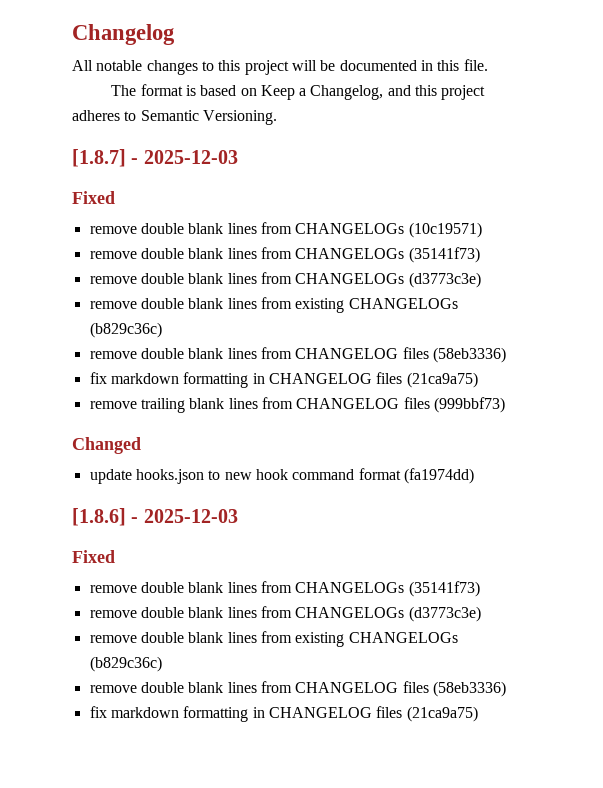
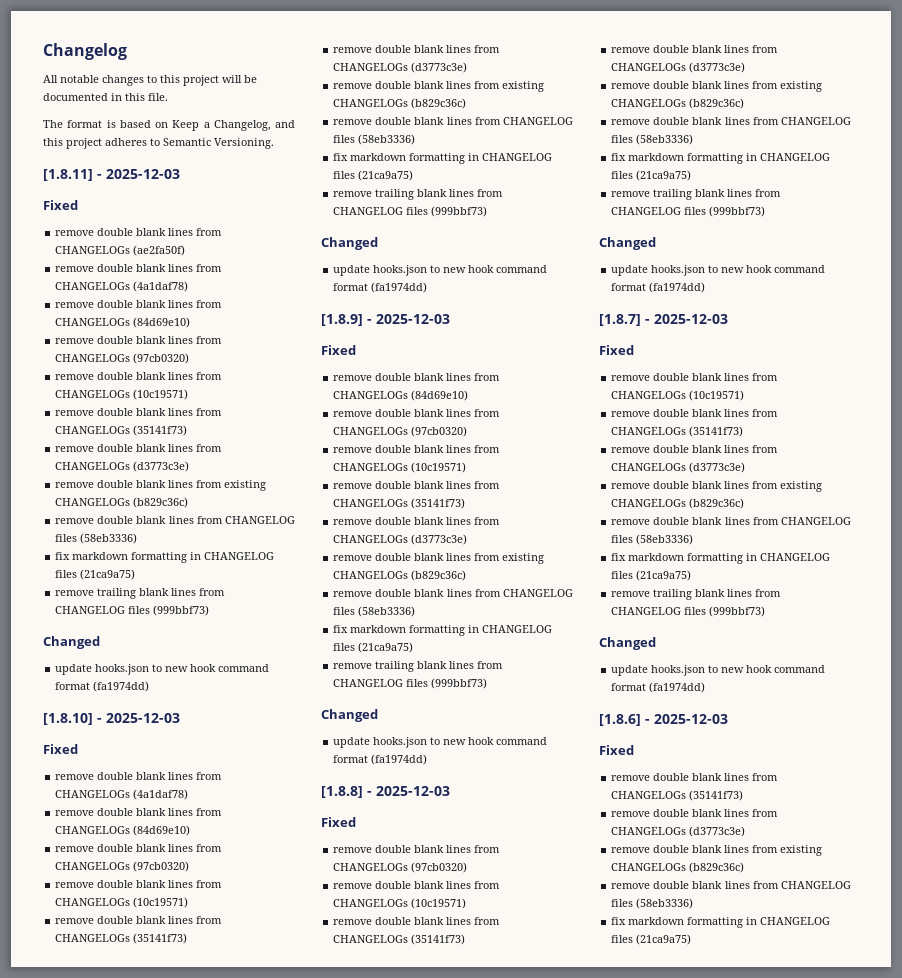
(277, 117) none -> [43,169,180,181] [43,200,78,210] [55,228,223,236] [55,245,186,256] [55,264,223,272] [55,281,189,292] [55,300,223,308] [55,317,191,328] [55,336,223,344] [55,353,190,364] [55,372,223,380] [55,389,189,400] [55,408,223,416] [55,425,188,436] [55,444,223,452] [55,461,190,472] [55,480,267,491] [55,497,189,508] [55,516,295,524] [55,533,138,544] [55,552,275,563] [55,569,136,580] [55,588,226,599] [55,605,210,616] [43,636,100,649] [55,664,270,675] [55,681,150,692] [43,713,180,725] [43,744,78,754] [55,772,223,780] [55,789,189,800] [55,808,223,816] [55,825,191,836] [55,844,223,852] [55,861,190,872] [55,880,223,888] [55,897,189,908] [55,916,223,924] [55,933,188,944] [333,45,501,53] [333,62,468,73] [333,81,545,92] [333,98,467,109] [333,117,573,125] [333,134,416,145] [333,153,553,164] [333,170,414,181] [333,189,504,200] [333,206,488,217] [321,237,378,250] [333,265,548,276] [333,282,428,293] [321,314,450,326] [321,345,356,355] [333,373,501,381] [333,390,469,401] [333,409,501,417] [333,426,468,437] [333,445,501,453] [333,462,467,473] [333,481,501,489] [333,498,466,509] [333,517,501,525] [333,534,468,545] [333,553,545,564] [333,570,467,581] [333,589,573,597] [333,606,416,617] [333,625,553,636] [333,642,414,653] [333,661,504,672] [333,678,488,689] [321,709,378,722] [333,737,548,748] [333,754,428,765] [321,786,450,798] [321,817,356,827] [333,845,501,853] [333,862,468,873] [333,881,501,889] [333,898,467,909] [333,917,501,925] [333,934,466,945] [611,45,779,53] [611,62,746,73] [611,81,823,92] [611,98,745,109] [611,117,851,125] [611,134,694,145] [611,153,831,164] [611,170,692,181] [611,189,782,200] [611,206,766,217] [599,237,656,250] [611,265,826,276] [611,282,706,293] // [1.8.11] - 2025-12-03 // Fixed // remove double blank lines from CHANGELOGs (ae2fa50f) // remove double blank lines from CHANGELOGs (4a1daf78) // remove double blank lines from CHANGELOGs (84d69e10) // remove double blank lines from CHANGELOGs (97cb0320) // remove double blank lines from CHANGELOGs (10c19571) // remove double blank lines from CHANGELOGs (35141f73) // remove double blank lines from CHANGELOGs (d3773c3e) // remove double blank lines from existing CHANGELOGs (b829c36c) // remove double blank lines from CHANGELOG files (58eb3336) // fix markdown formatting in CHANGELOG files (21ca9a75) // remove trailing blank lines from CHANGELOG files (999bbf73) // Changed // update hooks.json to new hook command format (fa1974dd) // [1.8.10] - 2025-12-03 // Fixed // remove double blank lines from CHANGELOGs (4a1daf78) // remove double blank lines from CHANGELOGs (84d69e10) // remove double blank lines from CHANGELOGs (97cb0320) // remove double blank lines from CHANGELOGs (10c19571) // remove double blank lines from CHANGELOGs (35141f73) // remove double blank lines from CHANGELOGs (d3773c3e) // remove double blank lines from existing CHANGELOGs (b829c36c) // remove double blank lines from CHANGELOG files (58eb3336) // fix markdown formatting in CHANGELOG files (21ca9a75) // remove trailing blank lines from CHANGELOG files (999bbf73) // Changed // update hooks.json to new hook command format (fa1974dd) // [1.8.9] - 2025-12-03 // Fixed // remove double blank lines from CHANGELOGs (84d69e10) // remove double blank lines from CHANGELOGs (97cb0320) // remove double blank lines from CHANGELOGs (10c19571) // remove double blank lines from CHANGELOGs (35141f73) // remove double blank lines from CHANGELOGs (d3773c3e) // remove double blank lines from existing CHANGELOGs (b829c36c) // remove double blank lines from CHANGELOG files (58eb3336) // fix markdown formatting in CHANGELOG files (21ca9a75) // remove trailing blank lines from CHANGELOG files (999bbf73) // Changed // update hooks.json to new hook command format (fa1974dd) // [1.8.8] - 2025-12-03 // Fixed // remove double blank lines from CHANGELOGs (97cb0320) // remove double blank lines from CHANGELOGs (10c19571) // remove double blank lines from CHANGELOGs (35141f73) // remove double blank lines from CHANGELOGs (d3773c3e) // remove double blank lines from existing CHANGELOGs (b829c36c) // remove double blank lines from CHANGELOG files (58eb3336) // fix markdown formatting in CHANGELOG files (21ca9a75) // remove trailing blank lines from CHANGELOG files (999bbf73) // Changed // update hooks.json to new hook command format (fa1974dd)

